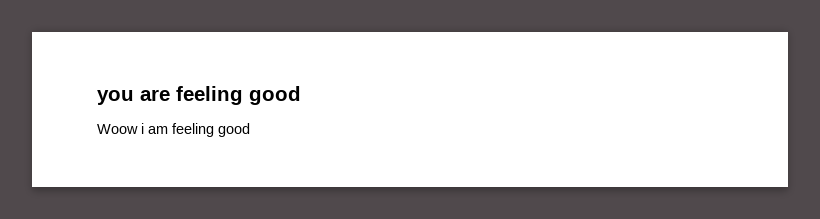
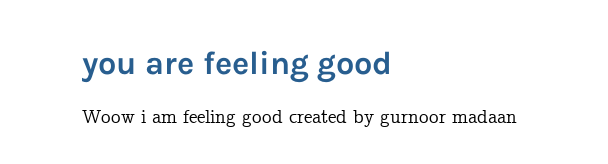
(250, 130) none -> [289,110,517,127] created by gurnoor madaan

